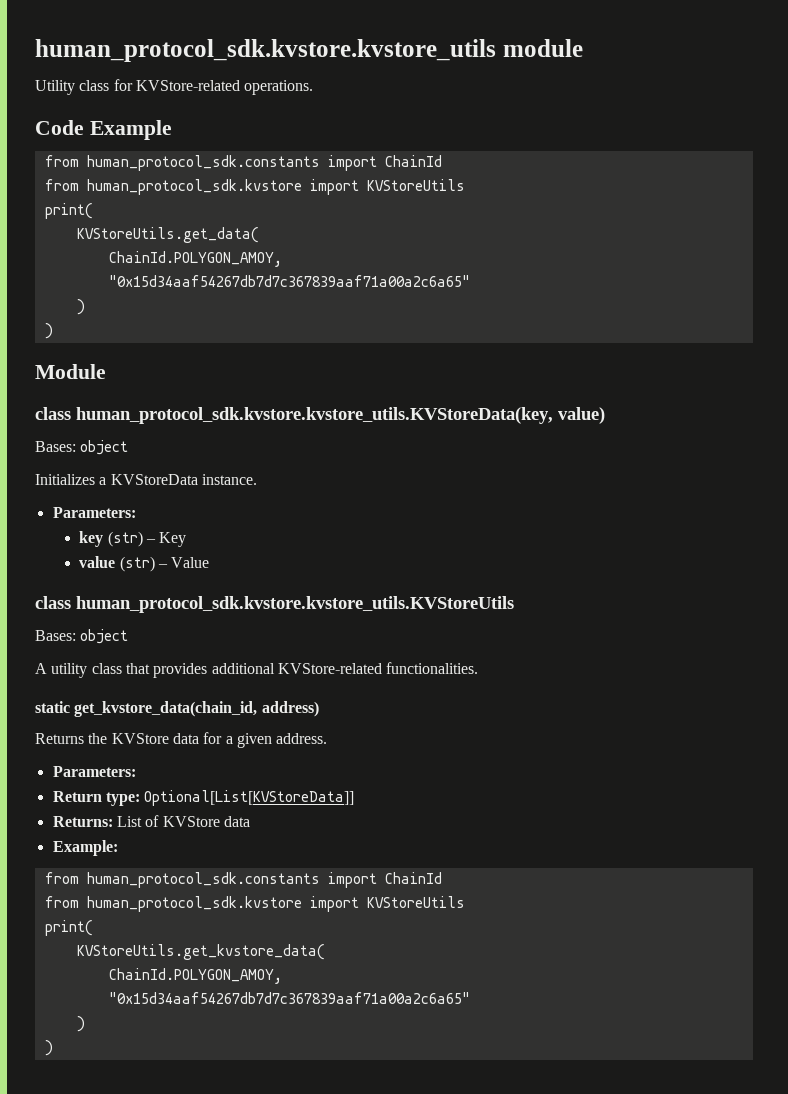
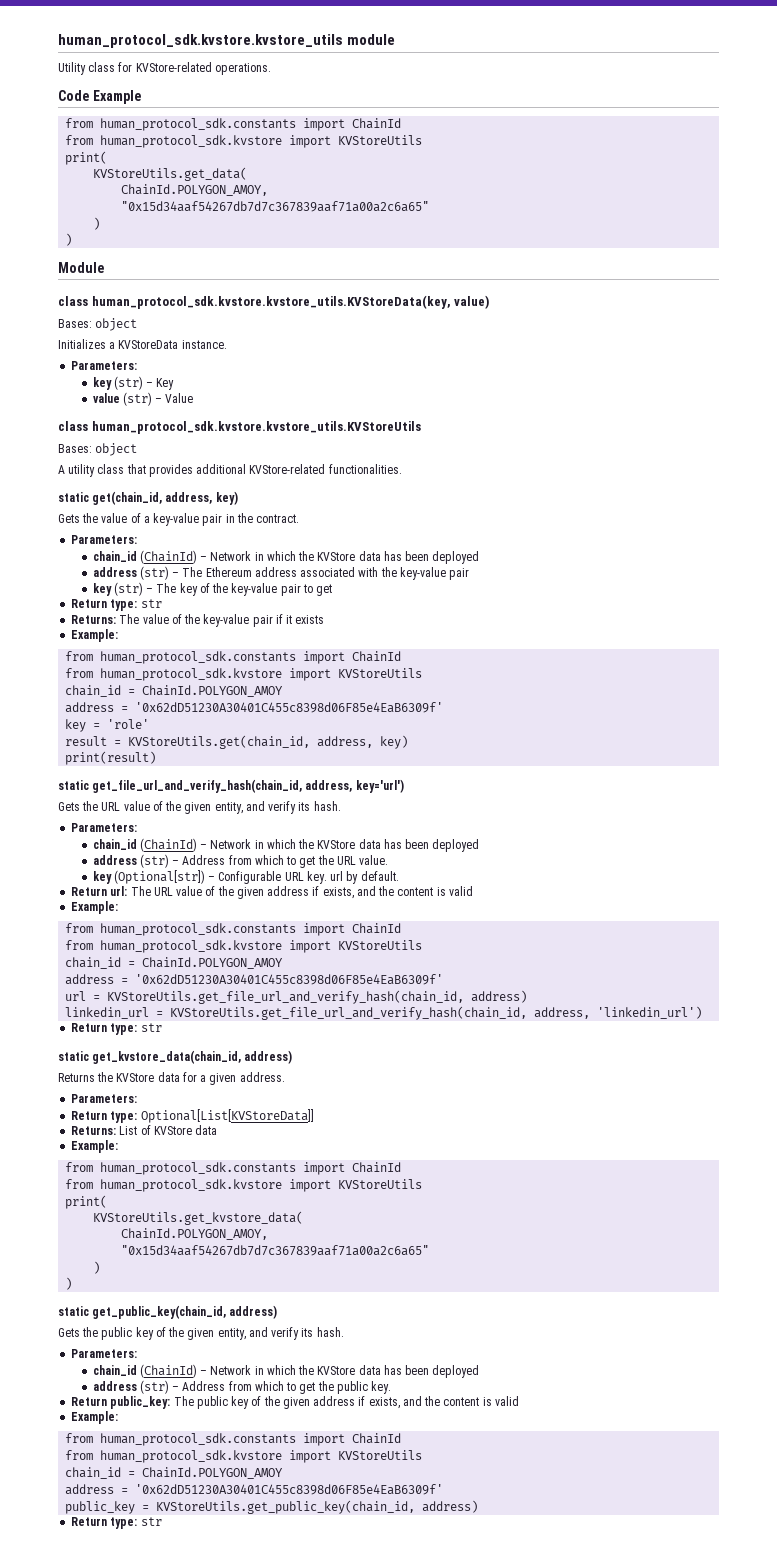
(479, 668) none -> [58,491,238,505] [58,513,300,526] [71,535,138,544] [92,550,480,564] [92,566,470,580] [92,582,333,596] [71,599,162,611] [71,614,325,627] [71,629,119,642] [65,651,402,664] [65,668,423,681] [65,685,284,697] [65,702,444,713] [65,719,150,732] [65,735,409,749] [65,751,157,765] [58,779,404,793] [58,801,341,814] [71,823,138,832] [92,838,480,852] [92,854,389,868] [92,870,399,884] [71,886,473,899] [71,901,119,914] [65,923,402,936] [65,940,423,953] [65,957,284,969] [65,974,444,985] [65,990,528,1004] [65,1006,703,1020] [71,1023,162,1035] // static get(chain_id, address, key) // Gets the value of a key-value pair in the contract. // Parameters: // chain_id (ChainId) – Network in which the KVStore data has been deployed // address (str) – The Ethereum address associated with the key-value pair // key (str) – The key of the key-value pair to get // Return type: str // Returns: The value of the key-value pair if it exists // Example: // from human_protocol_sdk.constants import ChainId // from human_protocol_sdk.kvstore import KVStoreUtils // chain_id = ChainId.POLYGON_AMOY // address = '0x62dD51230A30401C455c8398d06F85e4EaB6309f' // key = 'role' // result = KVStoreUtils.get(chain_id, address, key) // print(result) // static get_file_url_and_verify_hash(chain_id, address, key='url') // Gets the URL value of the given entity, and verify its hash. // Parameters: // chain_id (ChainId) – Network in which the KVStore data has been deployed // address (str) – Address from which to get the URL value. // key (Optional[str]) – Configurable URL key. url by default. // Return url: The URL value of the given address if exists, and the content is valid // Example: // from human_protocol_sdk.constants import ChainId // from human_protocol_sdk.kvstore import KVStoreUtils // chain_id = ChainId.POLYGON_AMOY // address = '0x62dD51230A30401C455c8398d06F85e4EaB6309f' // url = KVStoreUtils.get_file_url_and_verify_hash(chain_id, address) // linkedin_url = KVStoreUtils.get_file_url_and_verify_hash(chain_id, address, 'linkedin_url') // Return type: str
(53, 1048) none -> [58,1305,278,1319] [58,1327,344,1340] [71,1349,138,1358] [92,1364,480,1378] [92,1380,392,1394] [71,1396,519,1409] [71,1411,119,1424] [65,1433,402,1446] [65,1450,423,1463] [65,1467,284,1479] [65,1484,444,1495] [65,1500,479,1514] [71,1517,162,1529] // static get_public_key(chain_id, address) // Gets the public key of the given entity, and verify its hash. // Parameters: // chain_id (ChainId) – Network in which the KVStore data has been deployed // address (str) – Address from which to get the public key. // Return public_key: The public key of the given address if exists, and the content is valid // Example: // from human_protocol_sdk.constants import ChainId // from human_protocol_sdk.kvstore import KVStoreUtils // chain_id = ChainId.POLYGON_AMOY // address = '0x62dD51230A30401C455c8398d06F85e4EaB6309f' // public_key = KVStoreUtils.get_public_key(chain_id, address) // Return type: str

